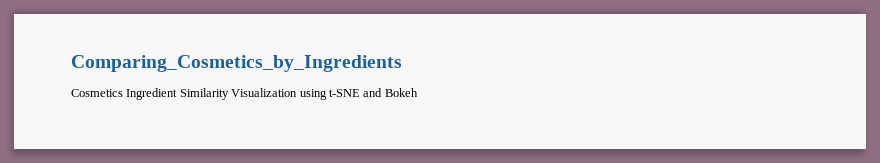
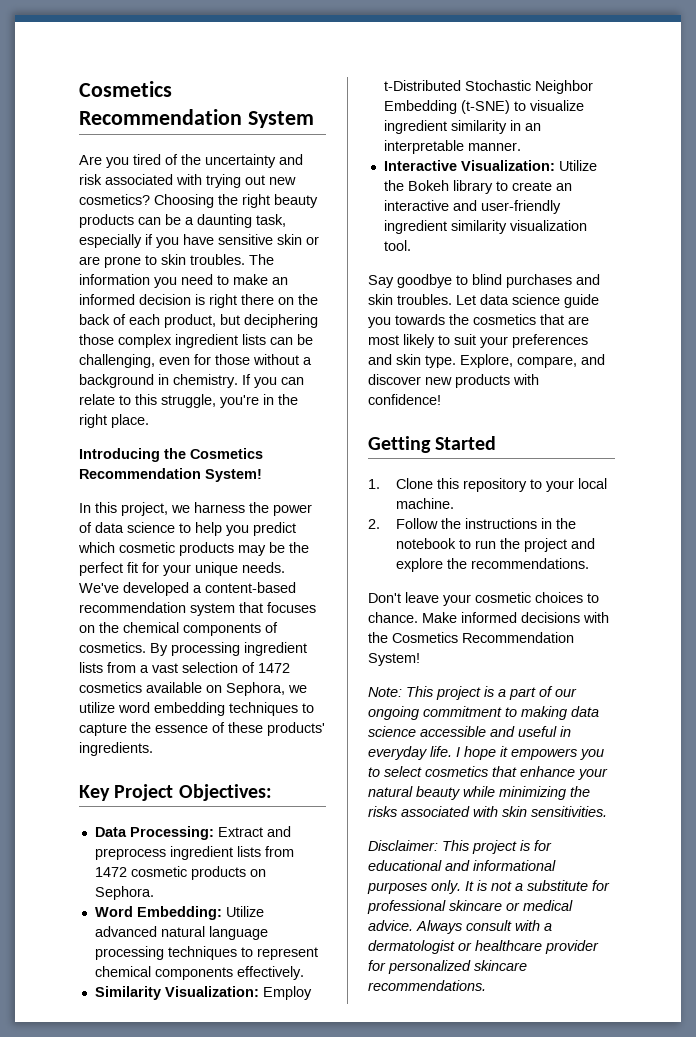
[71,55,402,72] [71,88,418,100] Comparing_Cosmetics_by_Ingredients // Cosmetics Ingredient Similarity Visualization using t-SNE and Bokeh -> [79,81,172,97] [79,109,314,128] [79,154,303,168] [79,174,296,188] [79,194,318,208] [79,214,286,228] [79,234,319,248] [79,254,274,268] [79,274,288,288] [79,294,318,308] [79,314,318,328] [79,334,313,348] [79,354,312,368] [79,374,304,388] [79,394,298,408] [79,414,149,428] [79,448,263,462] [79,468,262,482] [79,502,312,516] [79,522,296,536] [78,542,309,556] [79,562,285,576] [79,582,296,596] [79,602,316,616] [79,622,278,636] [79,642,307,656] [79,662,290,673] [79,682,307,696] [79,702,314,716] [79,722,325,736] [79,742,153,756] [79,784,272,801] [94,826,291,840] [94,846,294,860] [94,866,266,880] [94,886,154,900] [94,906,264,920] [94,926,268,940] [94,946,318,960] [94,966,304,980] [94,986,312,1000] [383,80,593,94] [383,100,584,114] [383,120,541,134] [383,140,521,154] [383,160,597,171] [383,180,572,194] [383,200,561,214] [383,220,587,234] [383,240,411,251] [368,274,600,288] [368,294,599,308] [368,314,589,328] [368,334,588,348] [368,354,605,368] [368,374,539,388] [368,394,441,405] [368,436,497,453] [368,478,608,492] [396,498,455,509] [368,518,577,529] [396,538,596,552] [396,558,590,572] [368,592,599,606] [368,612,609,623] [368,632,574,643] [368,653,420,666] [368,686,577,700] [368,706,599,720] [368,726,571,737] [368,746,604,760] [368,766,608,780] [368,786,590,800] [368,806,607,817] [368,840,552,854] [368,860,556,871] [367,880,610,894] [367,900,573,914] [368,920,552,934] [368,940,599,954] [368,960,527,974] [368,980,486,991] Cosmetics Recommendation System // Are you tired of the uncertainty and risk associated with trying out new cosmetics? Choosing the right beauty products can be a daunting task, especially if you have sensitive skin or are prone to skin troubles. The information you need to make an informed decision is right there on the back of each product, but deciphering those complex ingredient lists can be challenging, even for those without a background in chemistry. If you can relate to this struggle, you're in the right place. // Introducing the Cosmetics Recommendation System! // In this project, we harness the power of data science to help you predict which cosmetic products may be the perfect fit for your unique needs. We've developed a content-based recommendation system that focuses on the chemical components of cosmetics. By processing ingredient lists from a vast selection of 1472 cosmetics available on Sephora, we utilize word embedding techniques to capture the essence of these products' ingredients. // Key Project Objectives: // Data Processing: Extract and preprocess ingredient lists from 1472 cosmetic products on Sephora. // Word Embedding: Utilize advanced natural language processing techniques to represent chemical components effectively. // Similarity Visualization: Employ t-Distributed Stochastic Neighbor Embedding (t-SNE) to visualize ingredient similarity in an interpretable manner. // Interactive Visualization: Utilize the Bokeh library to create an interactive and user-friendly ingredient similarity visualization tool. // Say goodbye to blind purchases and skin troubles. Let data science guide you towards the cosmetics that are most likely to suit your preferences and skin type. Explore, compare, and discover new products with confidence! // Getting Started // 1. Clone this repository to your local machine. // 2. Follow the instructions in the notebook to run the project and explore the recommendations. // Don't leave your cosmetic choices to chance. Make informed decisions with the Cosmetics Recommendation System! // Note: This project is a part of our ongoing commitment to making data science accessible and useful in everyday life. I hope it empowers you to select cosmetics that enhance your natural beauty while minimizing the risks associated with skin sensitivities. // Disclaimer: This project is for educational and informational purposes only. It is not a substitute for professional skincare or medical advice. Always consult with a dermatologist or healthcare provider for personalized skincare recommendations.

